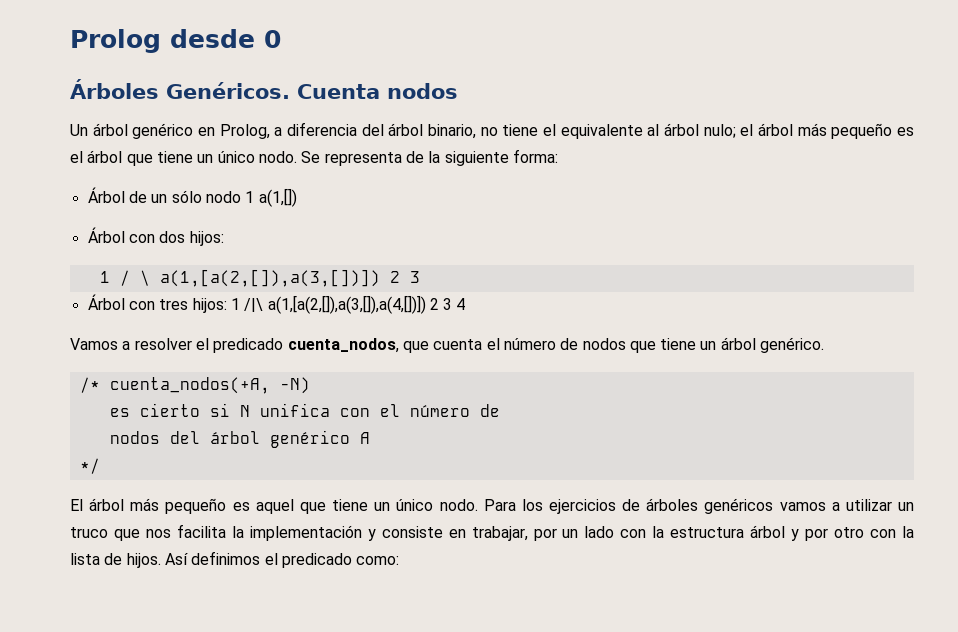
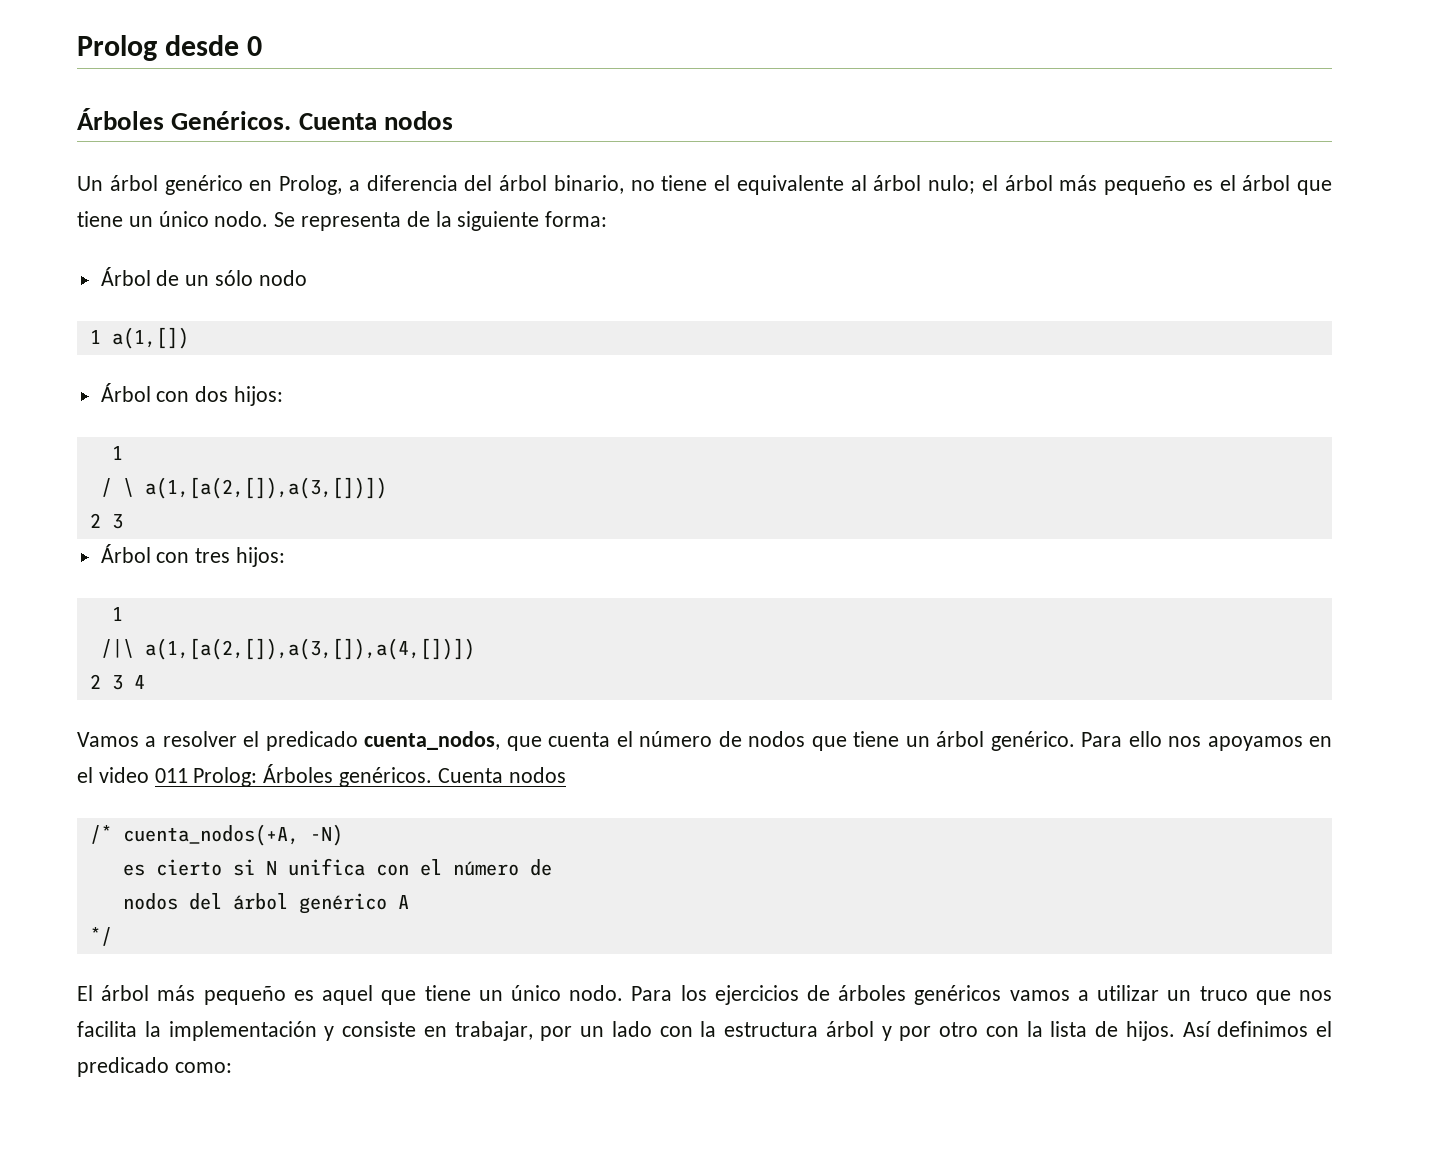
(241, 197) none -> (307, 278) //
(110, 277) none -> (123, 453) //
(380, 278) none -> (387, 488) //
[230,298,240,310] 1 -> [111,607,123,621] // 1 //
(426, 304) none -> (475, 649) //
(825, 345) none -> [1081,731,1332,751] [77,764,566,787] Para ello nos apoyamos en el video 011 Prolog: Árboles genéricos. Cuenta nodos

